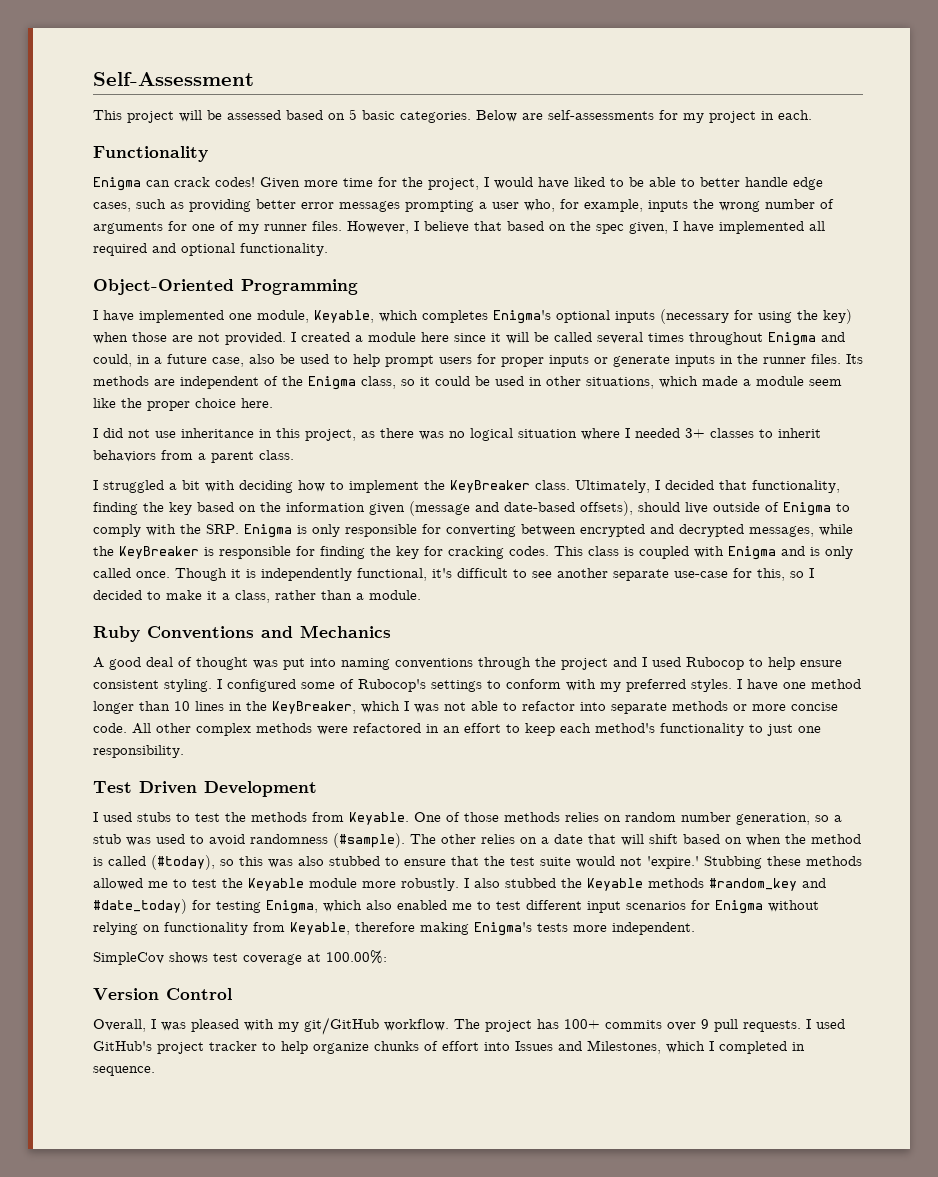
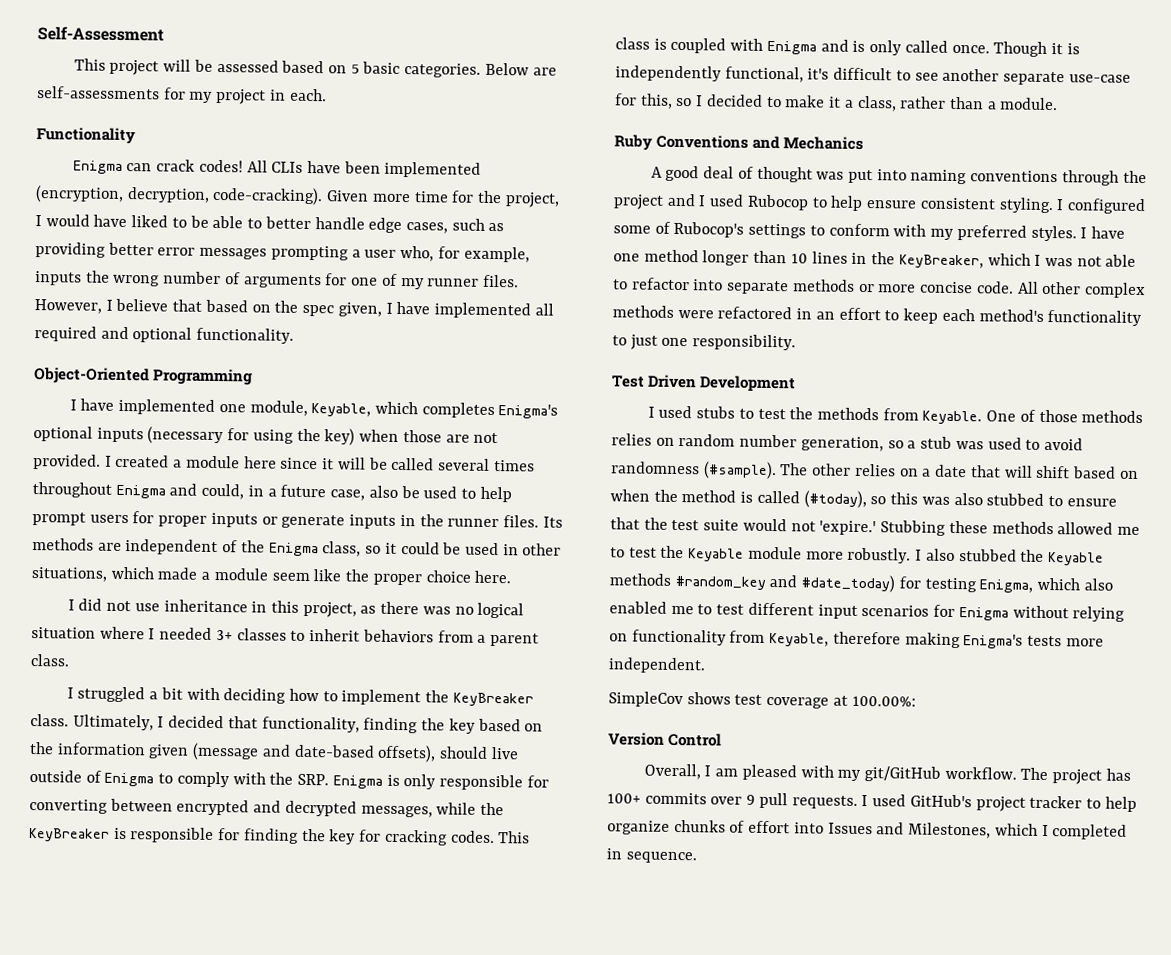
(255, 182) none -> [246,160,482,178] [35,185,324,206] All CLIs have been implemented (encryption, decryption, code-cracking).
[161,1022,186,1031] was -> [715,768,739,777] am

